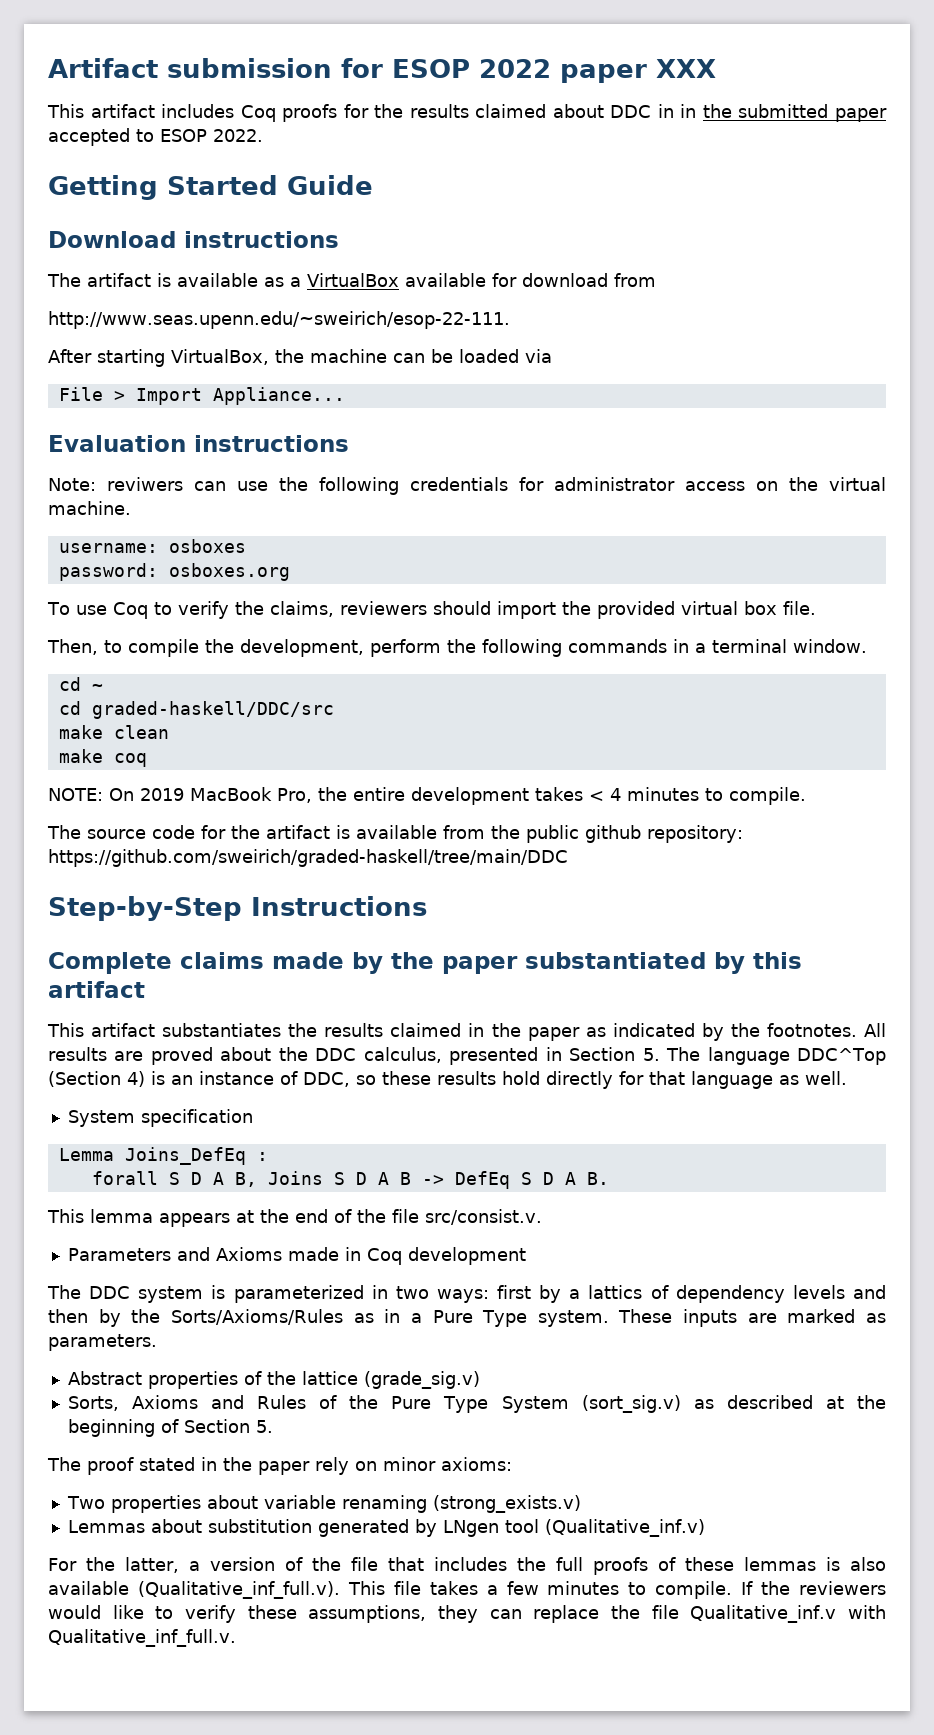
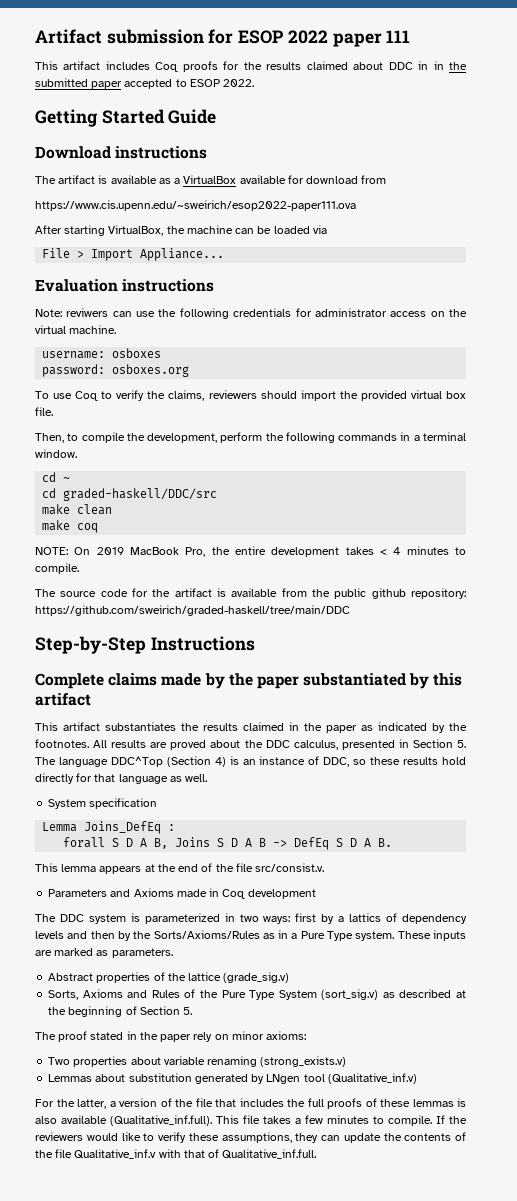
[656,59,716,78] XXX -> [386,30,411,43] 111
[48,311,510,329] http://www.seas.upenn.edu/~sweirich/esop-22-111. -> [35,200,356,211] https://www.cis.upenn.edu/~sweirich/esop2022-paper111.ova
[137,1581,340,1599] (Qualitative_inf_full.v). -> [110,1115,212,1126] (Qualitative_inf.full).
[533,1605,600,1623] replace -> [343,1132,466,1143] update the contents of
[48,1629,236,1647] Qualitative_inf_full.v. -> [183,1149,317,1159] that of Qualitative_inf.full.

